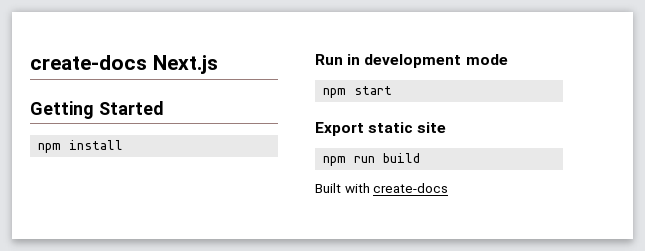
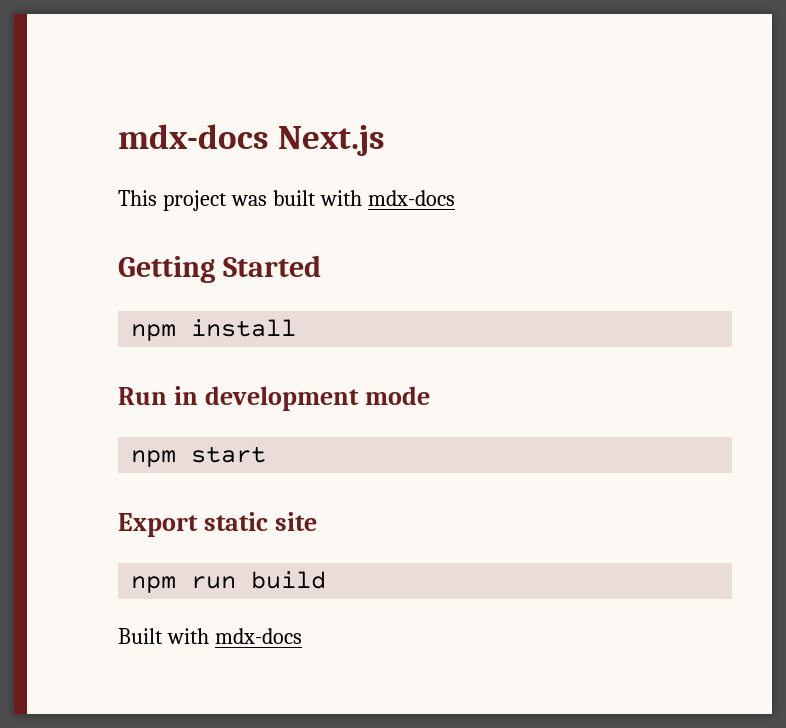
[30,55,147,70] create-docs -> [118,124,269,149] mdx-docs
(218, 64) none -> [118,190,455,211] // This project was built with mdx-docs
[373,183,449,193] create-docs -> [214,628,302,644] mdx-docs

